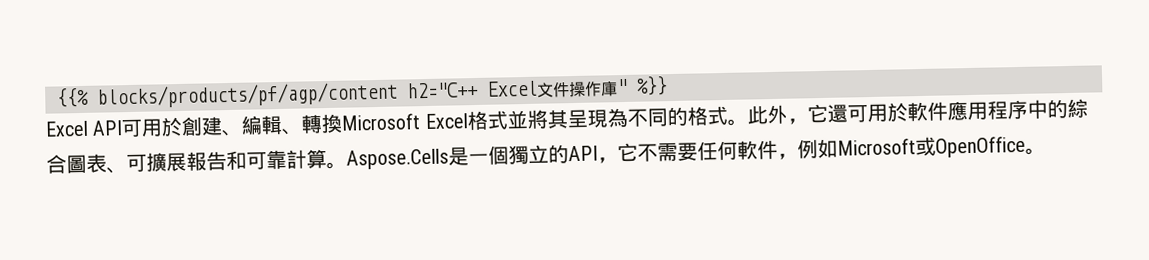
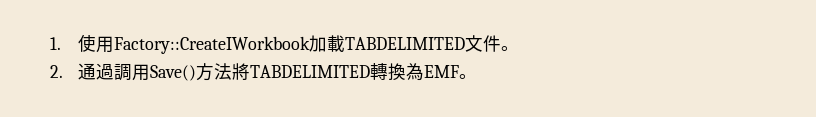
[57,75,668,109] [45,98,1088,138] [46,135,1026,174] {{% blocks/products/pf/agp/content h2="C++ Excel文件操作庫" %}} // Excel API可用於創建、編輯、轉換Microsoft Excel格式並將其呈現為不同的格式。此外，它還可用於軟件應用程序中的綜合圖表、可擴展報告和可靠計算。Aspose.Cells是一個獨立的API，它不需要任何軟件，例如Microsoft或OpenOffice -> [50,34,520,54] [50,63,460,81] 1.使用Factory::CreateIWorkbook加載TABDELIMITED文件。 // 2.通過調用Save()方法將TABDELIMITED轉換為EMF

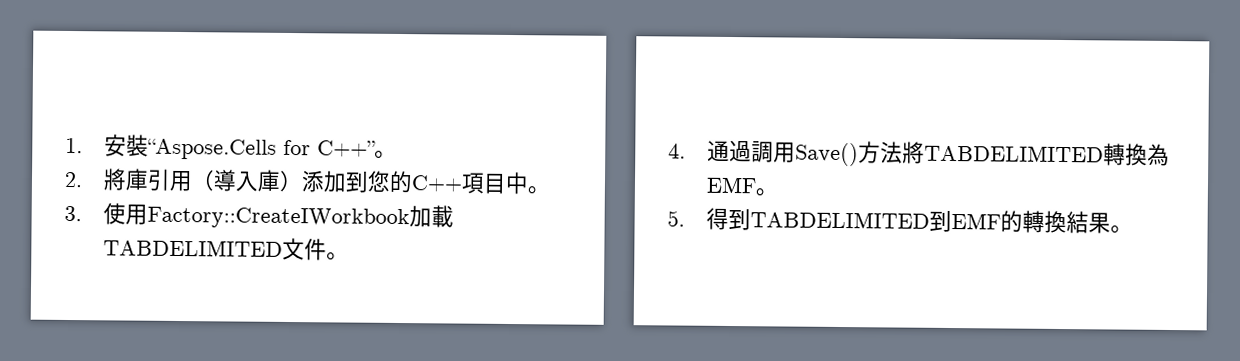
(61, 43) none -> [103,134,397,160] [64,168,550,195] [64,205,82,222] 安裝“Aspose.Cells for C++”。 // 2.將庫引用（導入庫）添加到您的C++項目中。 // 3.
[50,65,63,78] 2. -> [668,143,686,159] 4.
(478, 76) none -> [667,207,1133,234] // 5.得到TABDELIMITED到EMF的轉換結果。

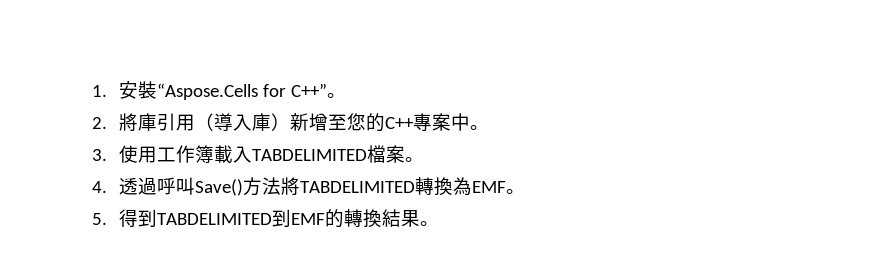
[300,170,369,193] 添加到 -> [290,113,348,131] 新增至
[460,172,507,194] 項目 -> [413,113,452,131] 專案
[146,205,454,230] [102,237,327,261] Factory::CreateIWorkbook加載TABDELIMITED文件 -> [157,145,406,163] 工作簿載入TABDELIMITED檔案
[706,139,796,163] 通過調用 -> [119,177,196,195] 透過呼叫

